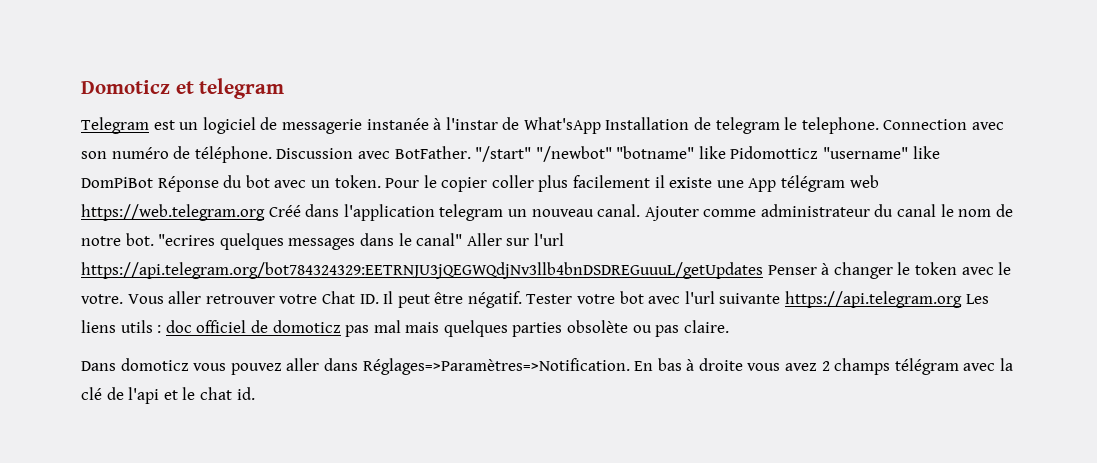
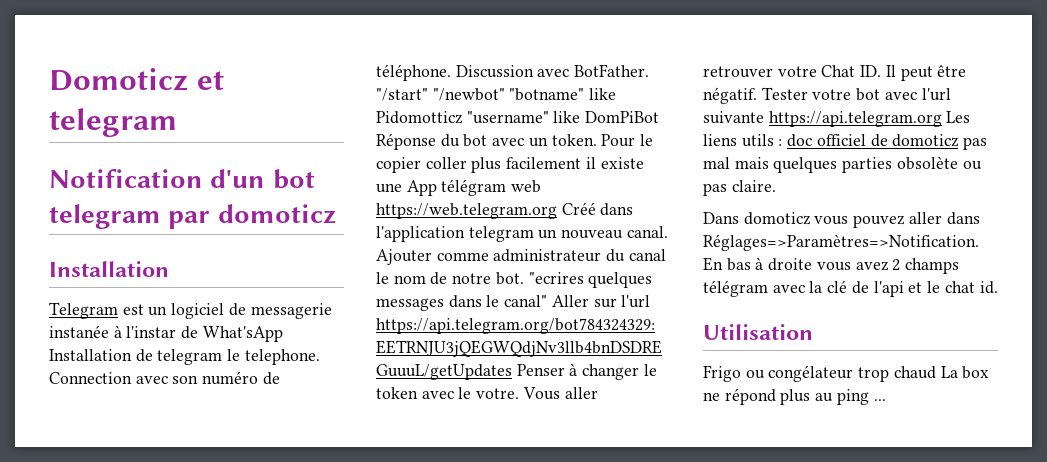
(285, 88) none -> [49,169,315,189] [49,204,336,229] [49,261,169,277] // Notification d'un bot telegram par domoticz // Installation
(255, 393) none -> [703,324,813,340] [703,365,990,382] [703,388,886,405] // Utilisation // Frigo ou congélateur trop chaud La box ne répond plus au ping ...

